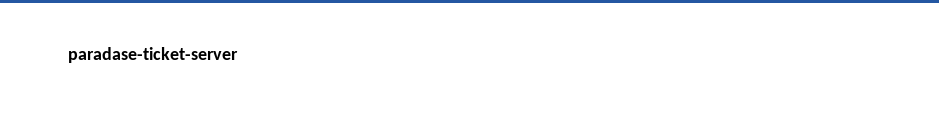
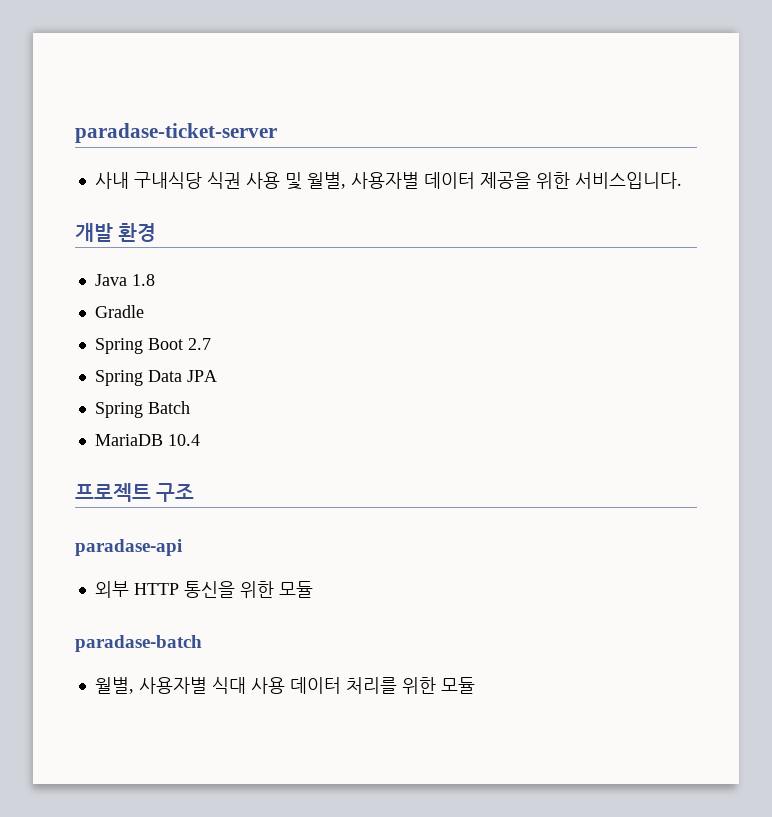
(238, 55) none -> [94,172,682,190] [75,223,157,242] [94,274,155,286] [94,305,144,318] [94,338,211,354] [94,370,217,386] [94,401,190,418] [94,434,200,446] [75,483,195,502] [75,539,182,556] [94,581,313,598] [75,635,202,652] [94,677,475,694] // 사내 구내식당 식권 사용 및 월별, 사용자별 데이터 제공을 위한 서비스입니다. // 개발 환경 // Java 1.8 // Gradle // Spring Boot 2.7 // Spring Data JPA // Spring Batch // MariaDB 10.4 // 프로젝트 구조 // paradase-api // 외부 HTTP 통신을 위한 모듈 // paradase-batch // 월별, 사용자별 식대 사용 데이터 처리를 위한 모듈

